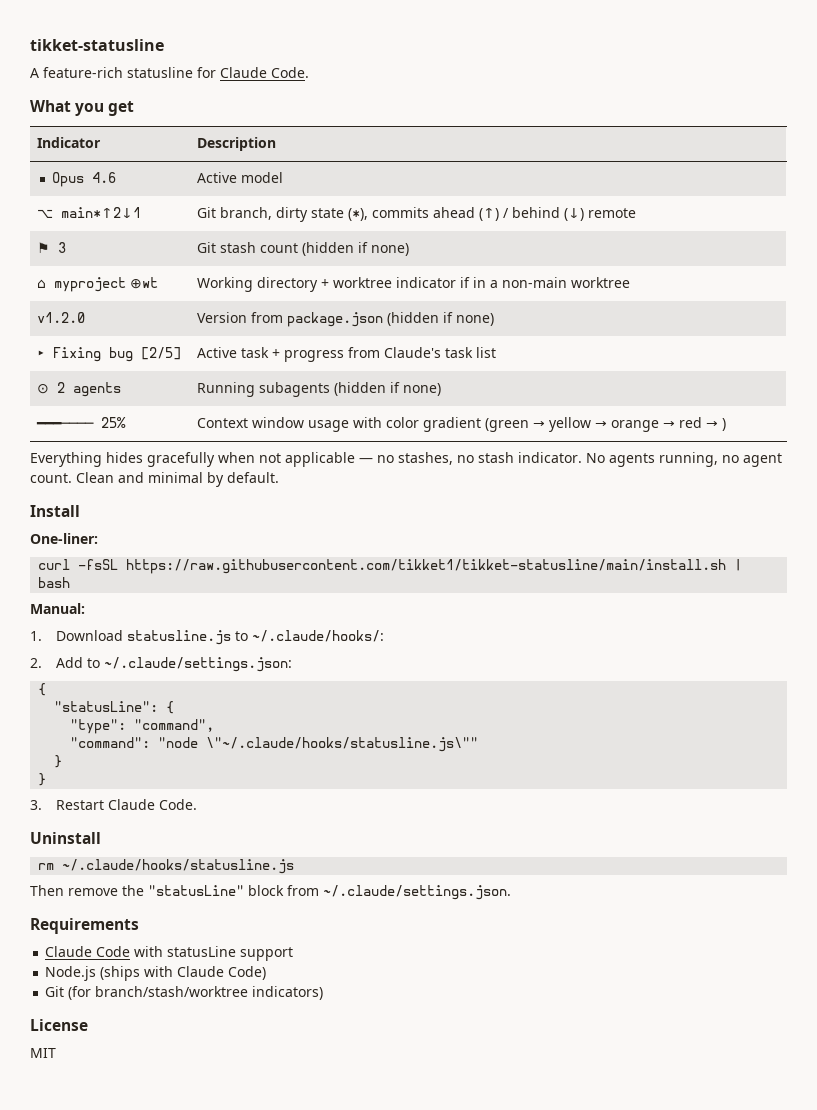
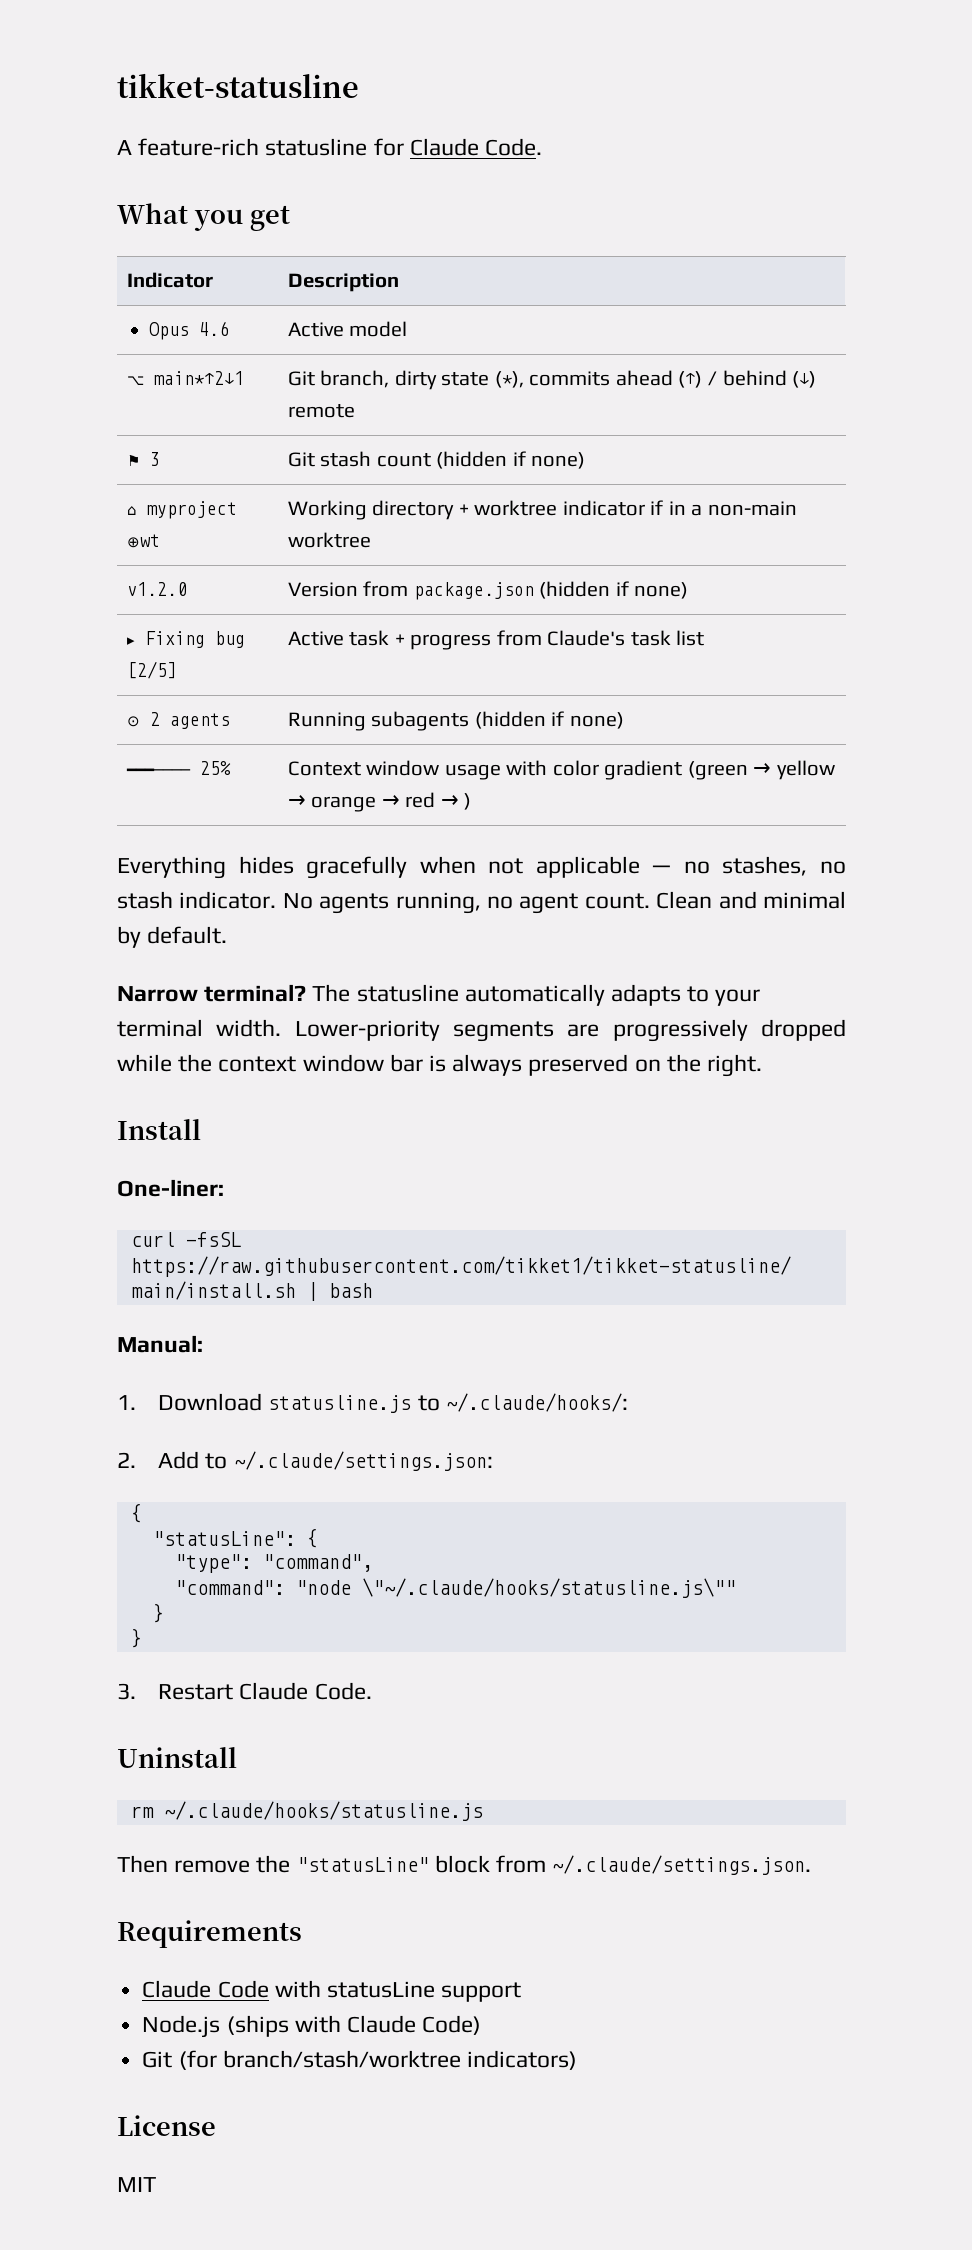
(279, 477) none -> [117,984,761,1006] [117,1019,846,1042] [117,1054,763,1077] // Narrow terminal? The statusline automatically adapts to your terminal width. Lower-priority segments are progressively dropped while the context window bar is always preserved on the right.

